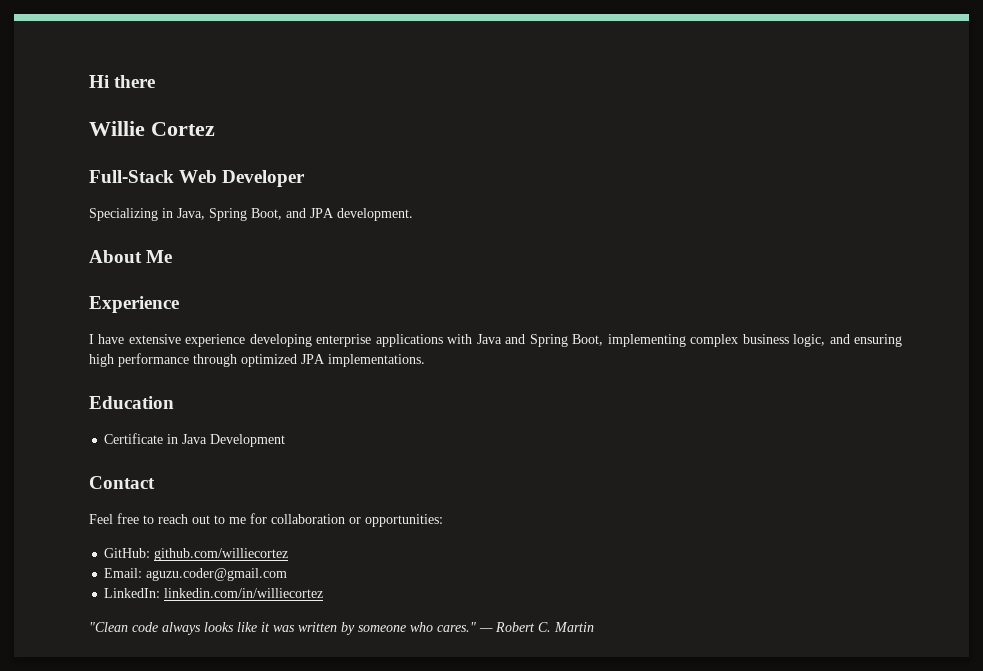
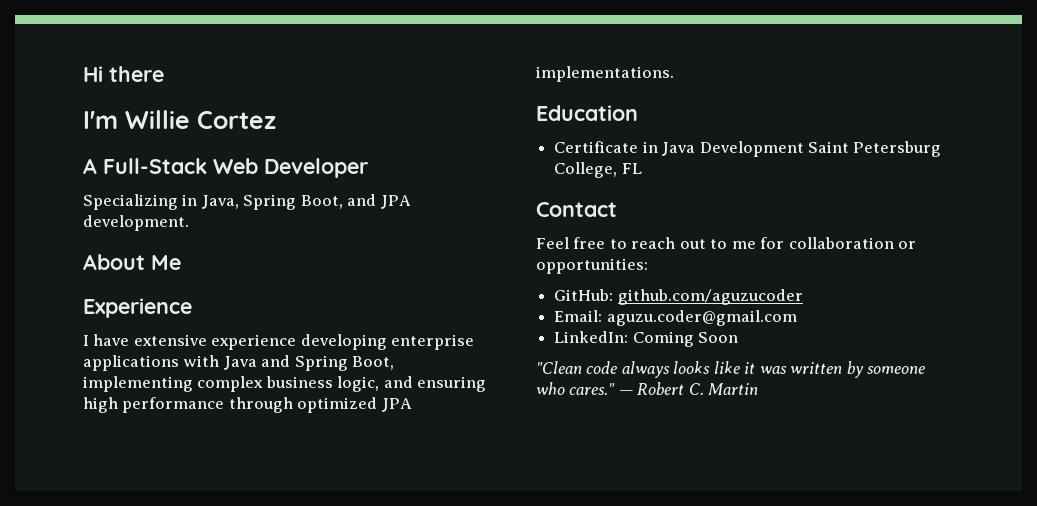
(156, 81) none -> [83,111,118,129] I'm
(215, 129) none -> [83,158,97,174] A
(286, 440) none -> [807,141,942,157] [554,162,642,178] Saint Petersburg College, FL
[154,548,289,561] github.com/williecortez -> [617,289,803,305] github.com/aguzucoder
[164,588,324,598] linkedin.com/in/williecortez -> [632,331,739,347] Coming Soon

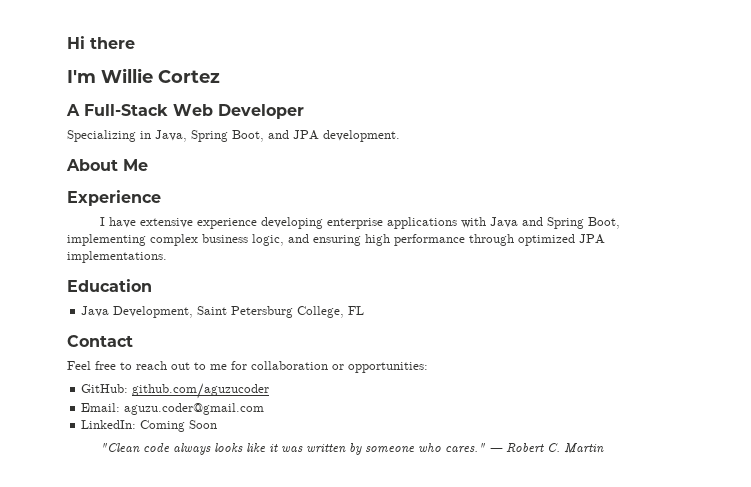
[554,141,804,157] Certificate in Java Development -> [81,306,194,318] Java Development,

